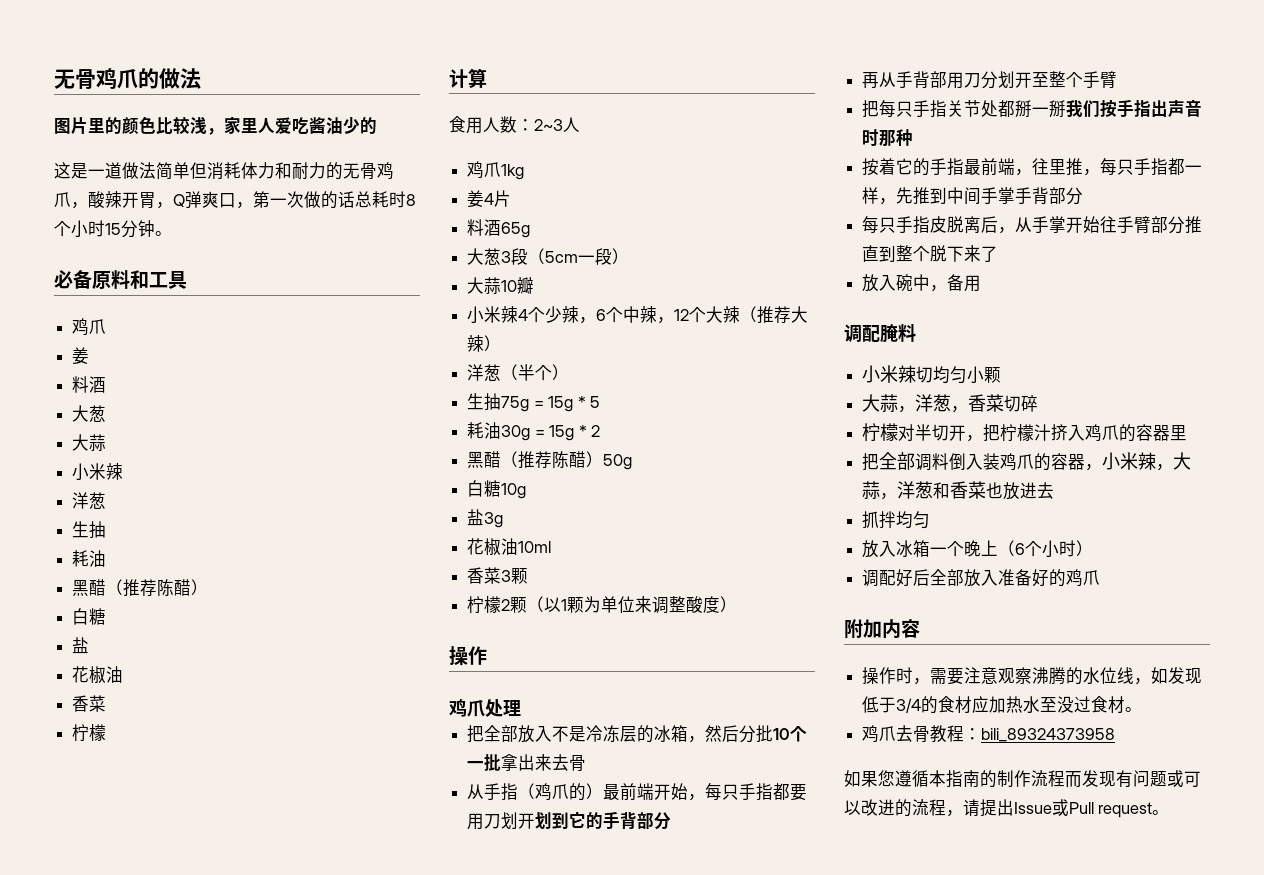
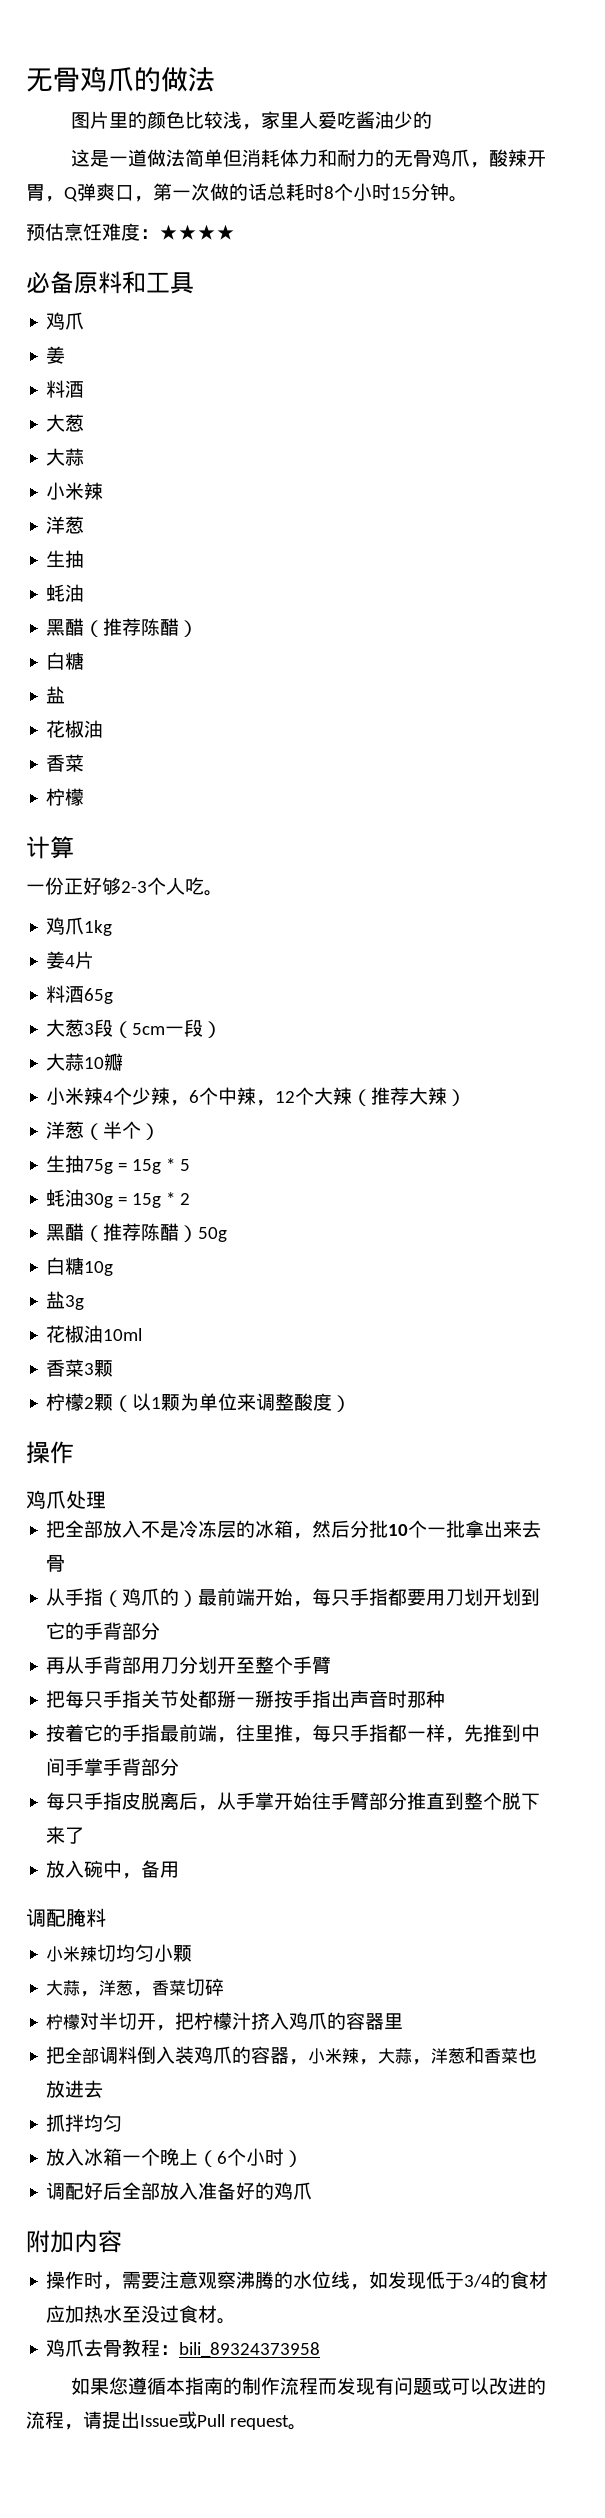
(172, 233) none -> [26,223,235,241] // 预估烹饪难度：★★★★
[72,550,90,567] 耗 -> [46,584,66,602] 蚝
[449,116,580,134] 食用人数：2~3人 -> [26,877,223,896] 一份正好够2-3个人吃。
[467,422,485,439] 耗 -> [46,1189,66,1207] 蚝
[1066,100,1101,117] 我们 -> (275, 1699) none

